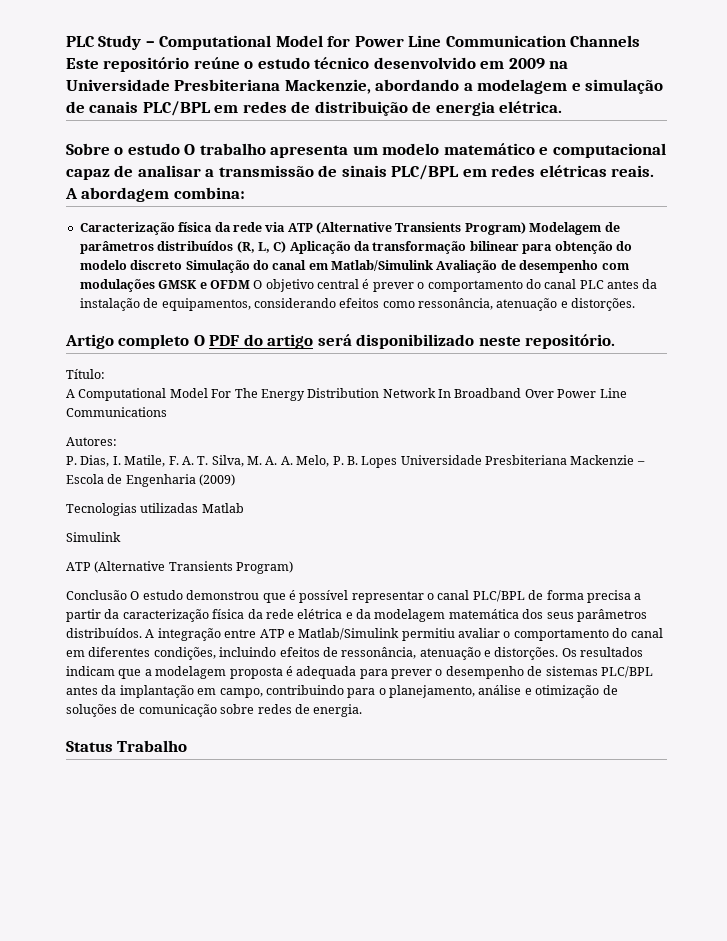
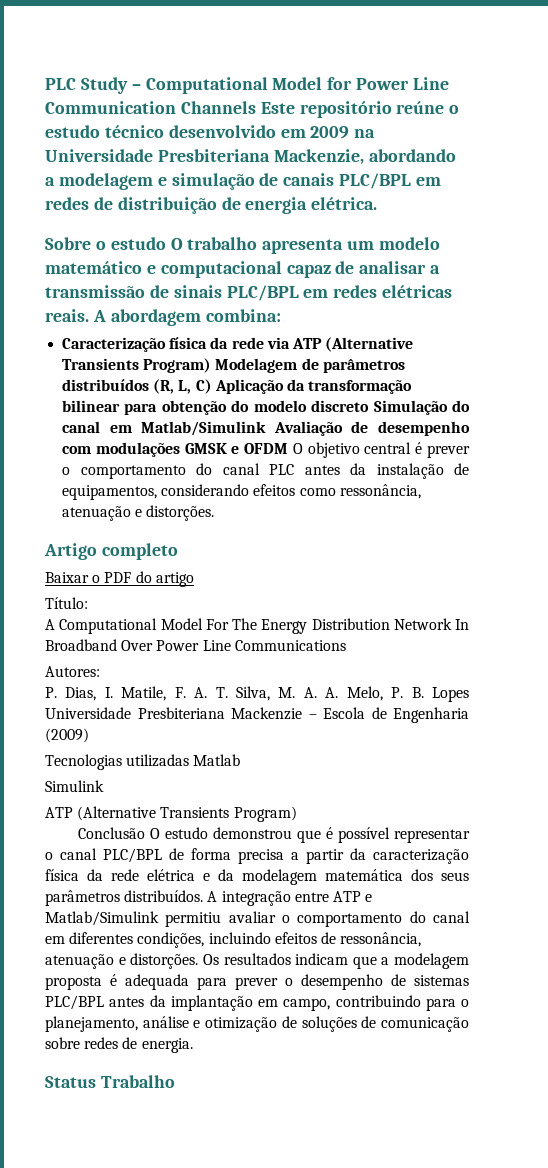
[193,335,205,346] O -> [45,572,101,583] // Baixar o
[317,334,616,349] será disponibilizado neste repositório. -> (194, 579) none

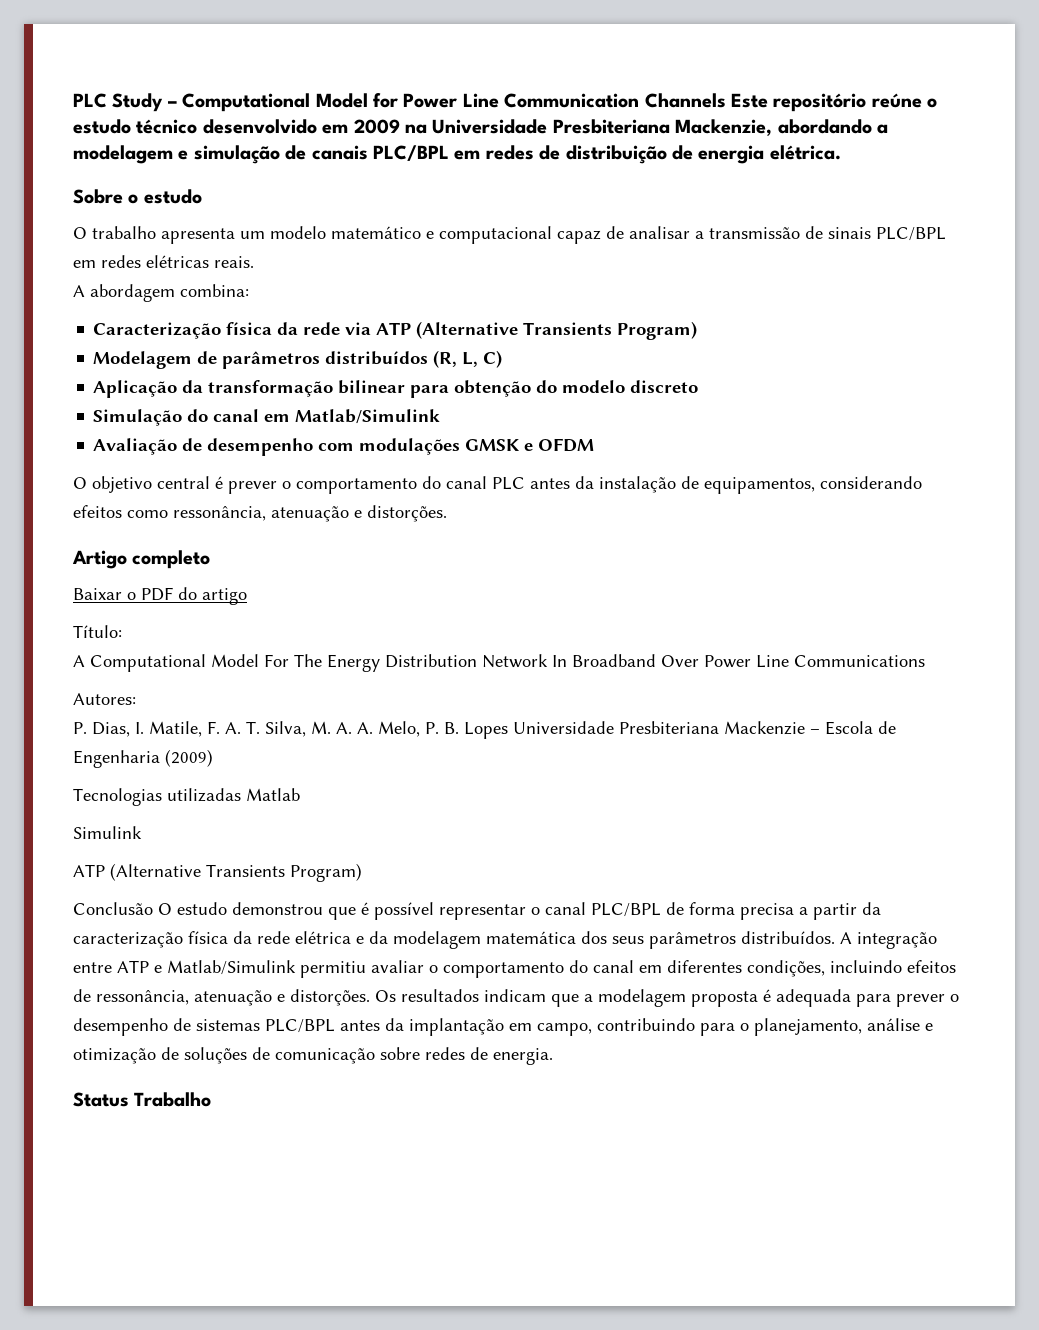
(166, 243) none -> (202, 196) //
(89, 315) none -> (254, 262) //
(212, 365) none -> (698, 330) //
(212, 386) none -> (503, 359) //
(370, 406) none -> (699, 386) //
(267, 428) none -> (441, 416) //
(289, 448) none -> (595, 445) //

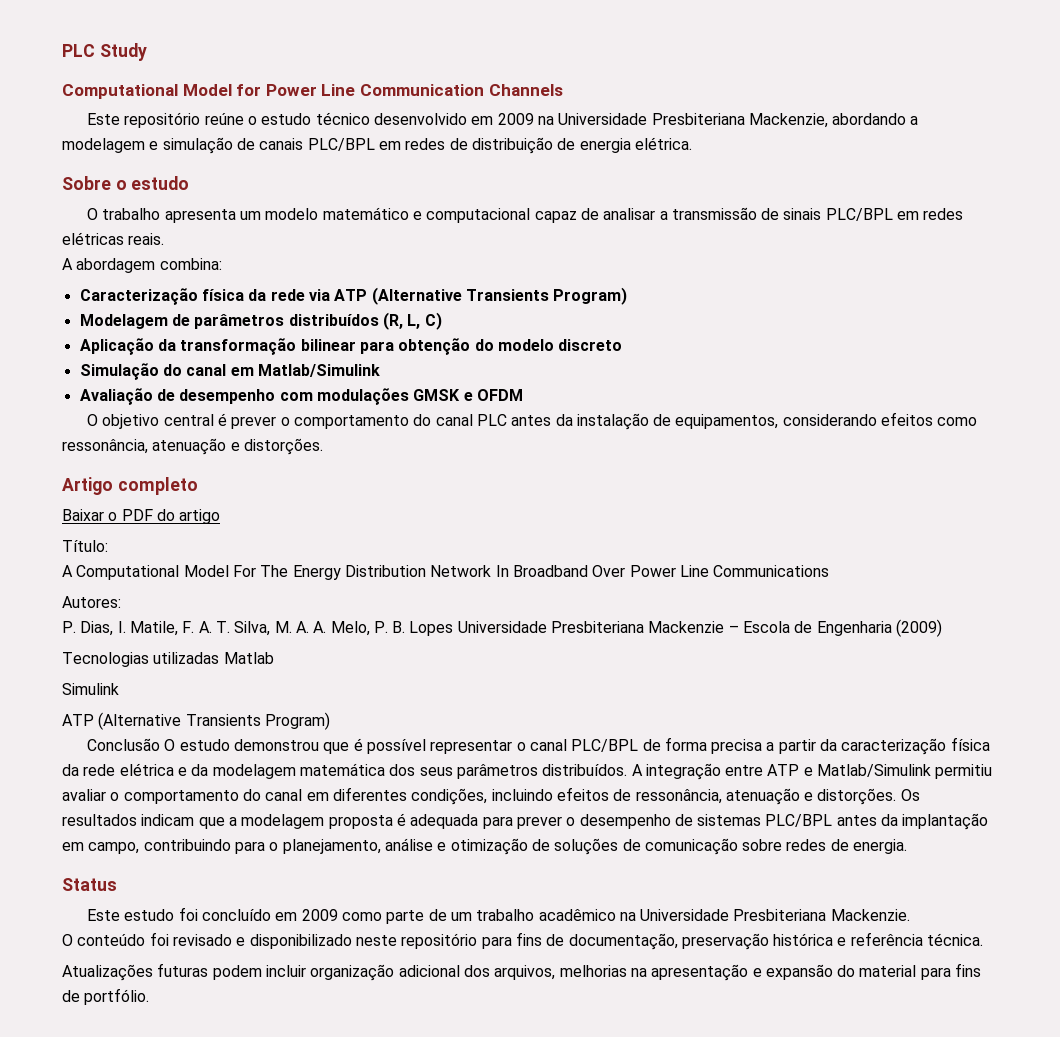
[167,101,177,107] – -> (147, 52) //
(726, 100) none -> (563, 90) //
[134,1092,212,1107] Trabalho -> [86,907,910,924] [62,932,984,950] [62,963,982,981] [62,988,150,1005] // Este estudo foi concluído em 2009 como parte de um trabalho acadêmico na Universidade Presbiteriana Mackenzie. // O conteúdo foi revisado e disponibilizado neste repositório para fins de documentação, preservação histórica e referência técnica. // Atualizações futuras podem incluir organização adicional dos arquivos, melhorias na apresentação e expansão do material para fins de portfólio.

